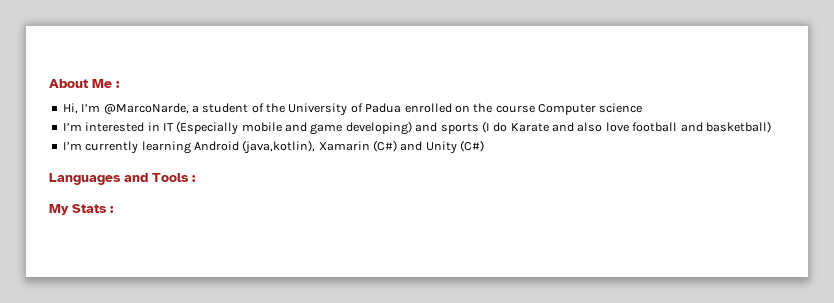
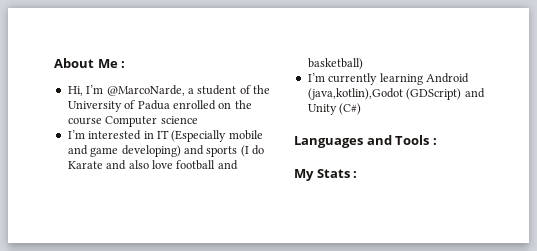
[242,140,397,154] (java,kotlin), Xamarin (C#) -> [307,88,462,100] (java,kotlin),Godot (GDScript)

